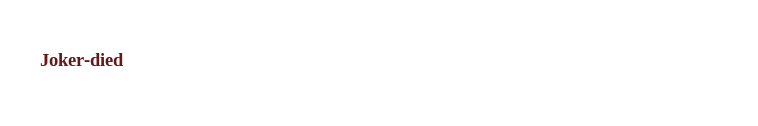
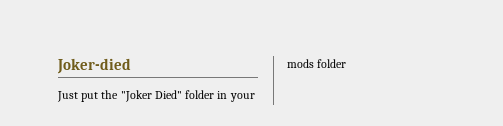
(124, 59) none -> [57,90,255,102] [287,59,347,68] // Just put the "Joker Died" folder in your mods folder

